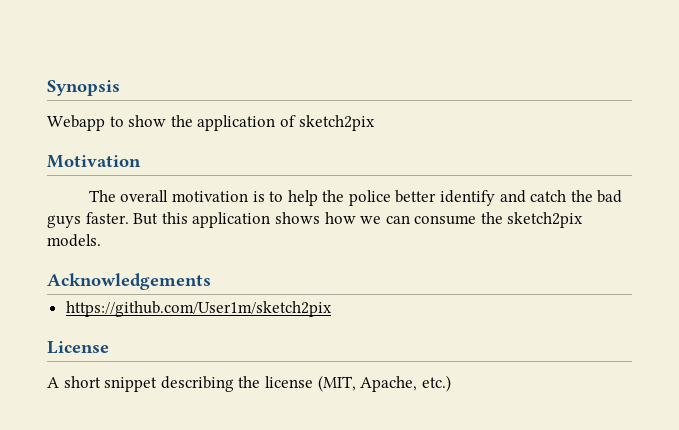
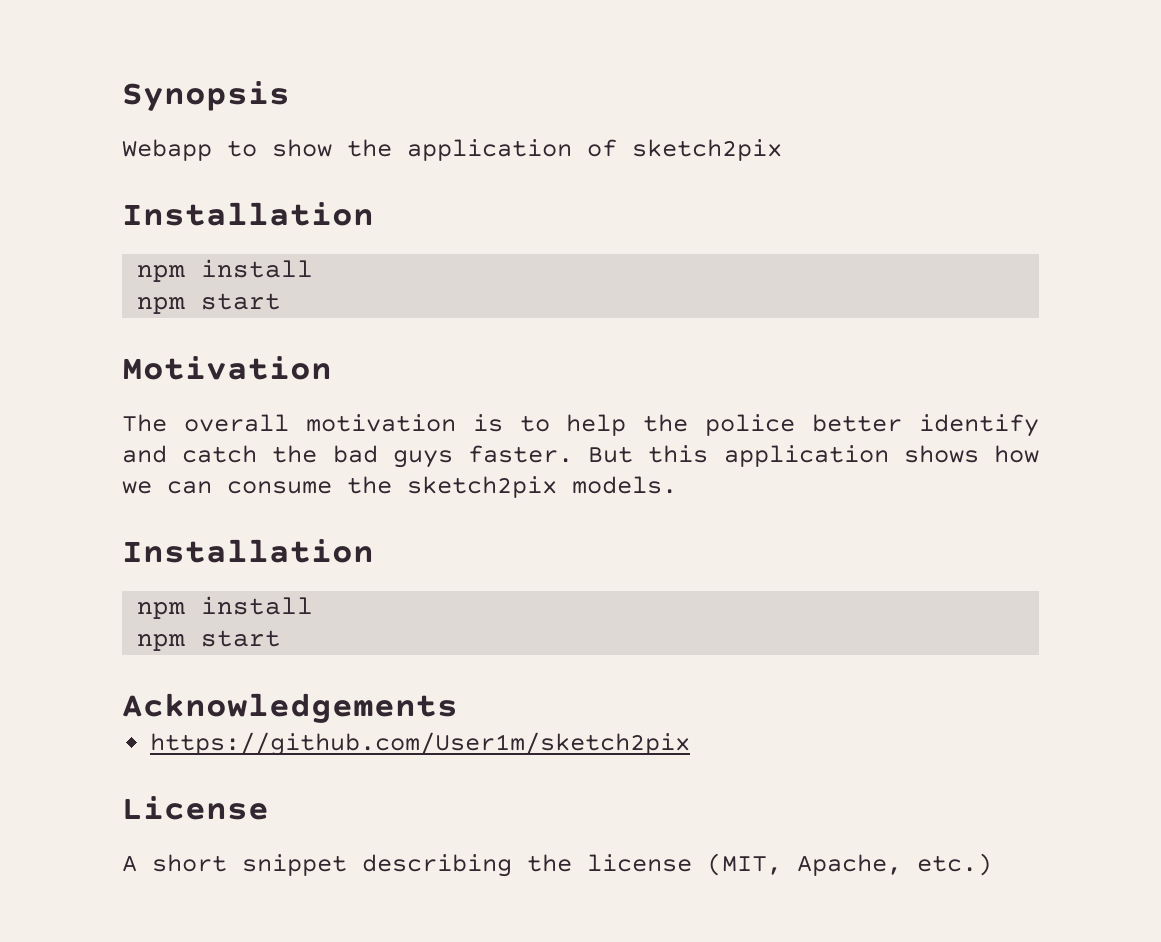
(375, 123) none -> [122,202,374,226] [137,259,314,282] [137,293,282,314] // Installation // npm install // npm start
(101, 240) none -> [122,539,374,563] [137,596,314,619] [137,630,282,651] // Installation // npm install // npm start

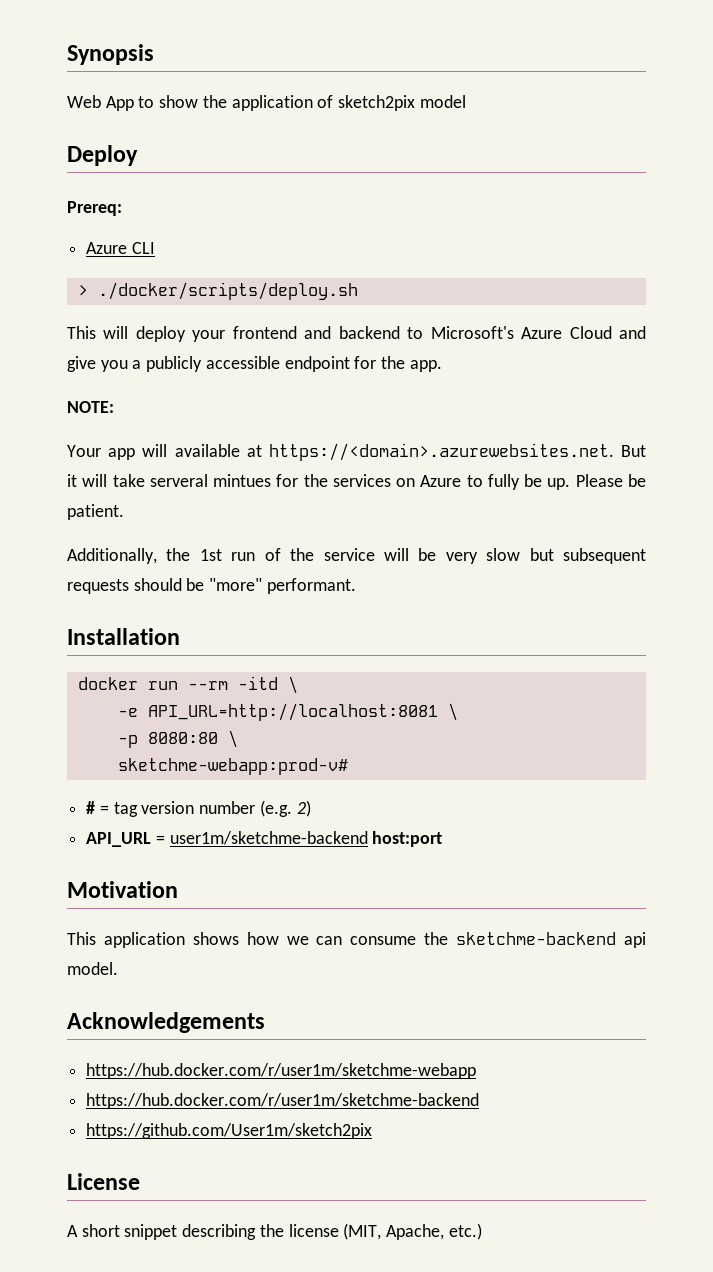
[122,139,212,161] Webapp -> [67,95,134,111] Web App
[122,202,374,226] [137,259,314,282] [137,293,282,314] [122,356,332,380] [122,414,1039,437] [122,445,709,468] // Installation // npm install // npm start // Motivation // The overall motivation is to help the police better identify and catch the bad guys faster. But this -> [419,95,466,108] [67,145,138,166] [67,201,122,216] [86,242,155,254] [77,282,358,300] [67,326,646,342] [67,356,442,372] [67,401,114,413] [67,443,646,461] [67,474,646,490] [67,504,124,520] [67,548,646,564] [67,578,356,594] [67,628,180,645] [77,676,298,694] [117,703,458,721] [117,730,238,748] [117,758,348,775] [86,800,311,817] [86,831,443,847] [67,881,178,898] [67,932,96,945] model // Deploy // Prereq: // Azure CLI // > ./docker/scripts/deploy.sh // This will deploy your frontend and backend to Microsoft's Azure Cloud and give you a publicly accessible endpoint for the app. // NOTE: // Your app will available at https://<domain>.azurewebsites.net. But it will take serveral mintues for the services on Azure to fully be up. Please be patient. // Additionally, the 1st run of the service will be very slow but subsequent requests should be "more" performant. // Installation // docker run --rm -itd \ // -e API_URL=http://localhost:8081 \ // -p 8080:80 \ // sketchme-webapp:prod-v# // # = tag version number (e.g. 2) // API_URL = user1m/sketchme-backend host:port // Motivation // This
[407,476,677,498] [122,539,374,563] [137,596,314,619] [137,630,282,651] sketch2pix models. // Installation // npm install // npm start -> [456,932,647,948] [67,962,118,975] sketchme-backend api model.
(458, 708) none -> [86,1063,477,1079] [86,1093,480,1109] // https://hub.docker.com/r/user1m/sketchme-webapp // https://hub.docker.com/r/user1m/sketchme-backend

